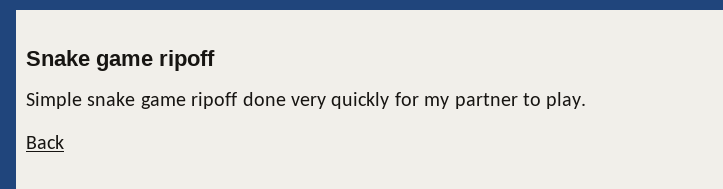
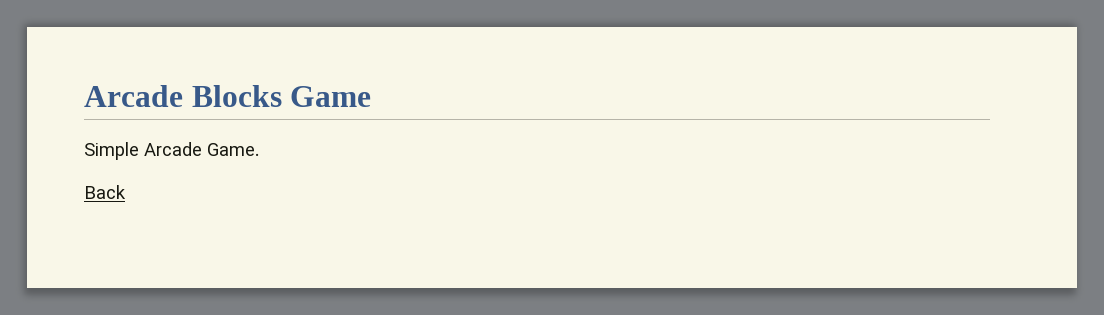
[26,50,215,71] [26,92,587,109] Snake game ripoff // Simple snake game ripoff done very quickly for my partner to play. -> [84,85,372,107] [84,142,259,160] Arcade Blocks Game // Simple Arcade Game.

